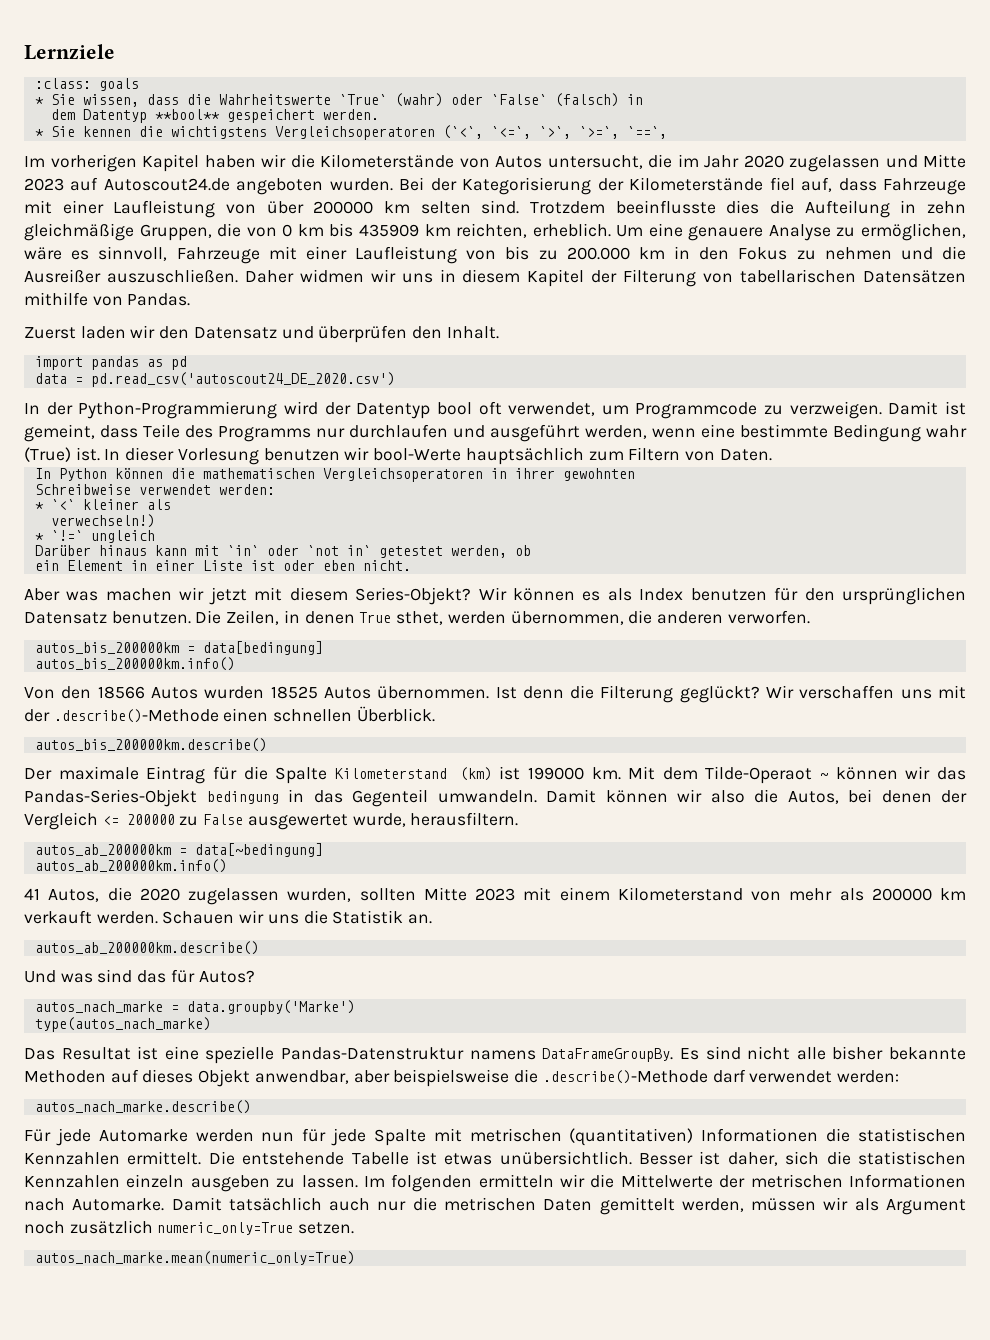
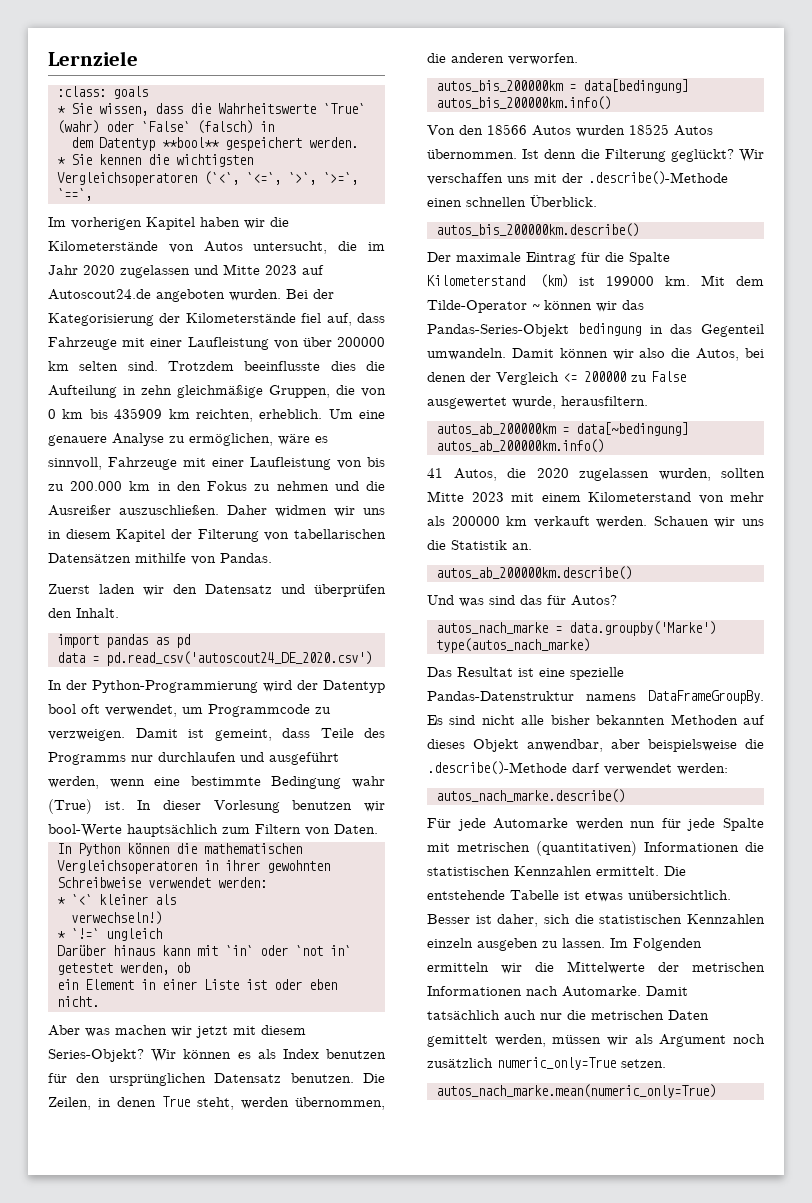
[170,126,267,139] wichtigstens -> [176,154,253,167] wichtigsten
[396,611,444,625] sthet, -> [197,1097,234,1110] steht,
[705,766,813,784] Tilde-Operaot -> [427,300,527,313] Tilde-Operator
[889,1047,967,1060] bekannte -> [596,715,666,725] bekannten
[391,1174,473,1192] folgenden -> [633,938,702,951] Folgenden

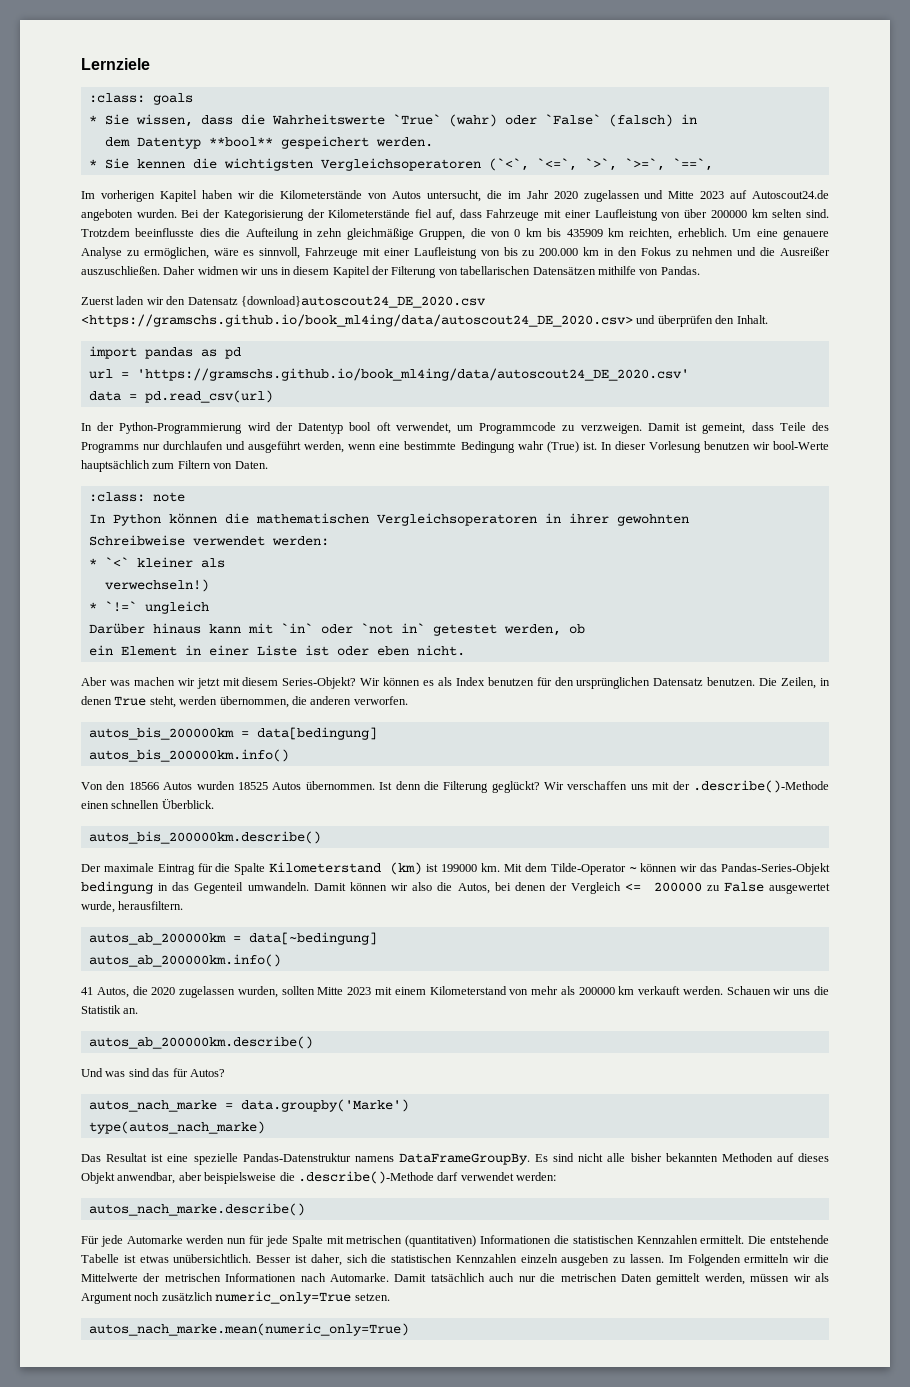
(272, 589) none -> [240,296,486,308] [81,314,633,327] {download}autoscout24_DE_2020.csv <https://gramschs.github.io/book_ml4ing/data/autoscout24_DE_2020.csv>
(190, 641) none -> [88,368,689,381] // url = 'https://gramschs.github.io/book_ml4ing/data/autoscout24_DE_2020.csv'
[106,651,372,666] pd.read_csv('autoscout24_DE_2020.csv') -> [144,390,273,403] pd.read_csv(url)
(378, 829) none -> [88,492,185,502] // :class: note

